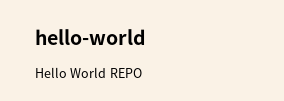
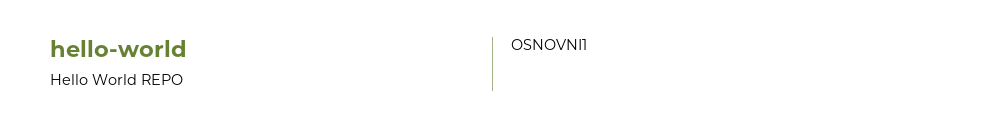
(142, 73) none -> [511,39,587,50] // OSNOVNI1

